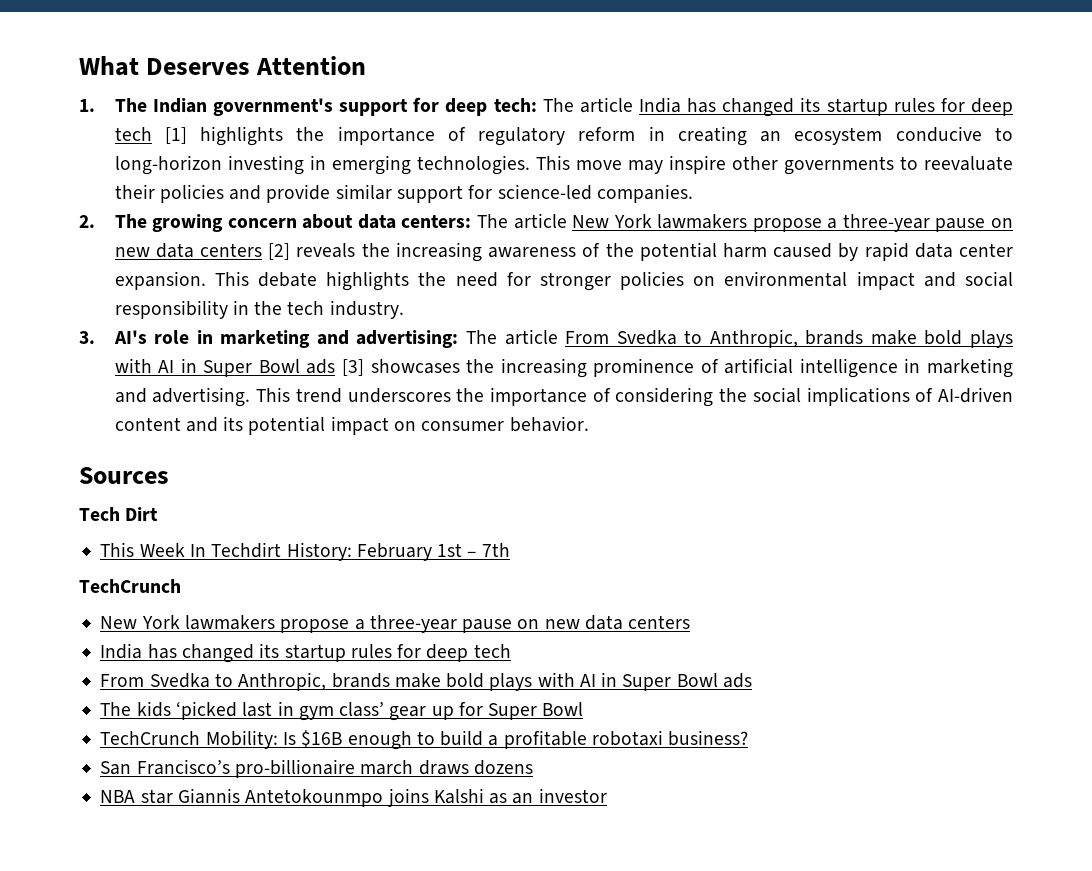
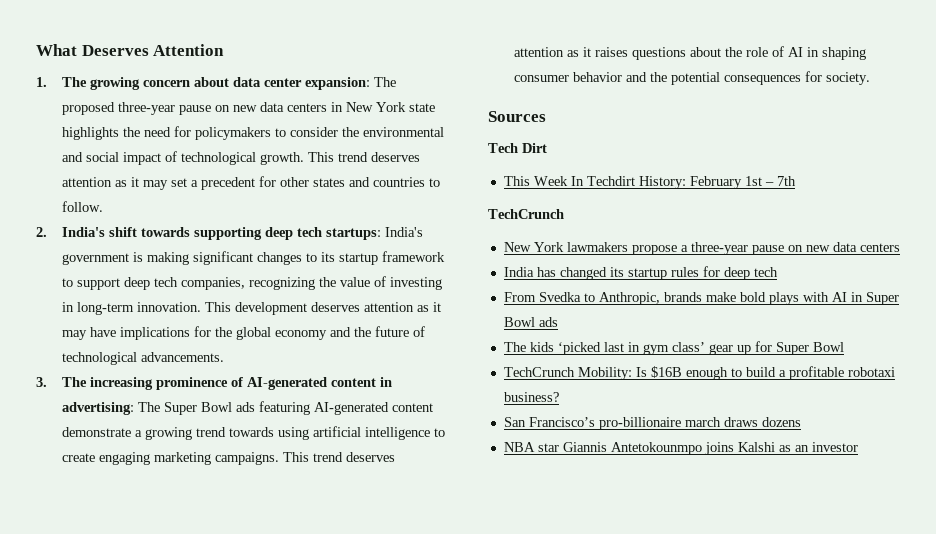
[152,97,1014,117] [114,126,1013,146] [114,155,1013,175] [114,184,693,203] [79,214,147,228] Indian government's support for deep tech: The article India has changed its startup rules for deep tech [1] highlights the importance of regulatory reform in creating an ecosystem conducive to long-horizon investing in emerging technologies. This move may inspire other governments to reevaluate their policies and provide similar support for science-led companies. // 2. The -> (88, 82) none
[401,213,1013,232] [114,242,1014,262] [114,271,1013,291] [114,300,404,319] [79,329,1013,348] [114,358,1013,378] [114,387,1013,407] [114,416,589,435] centers: The article New York lawmakers propose a three-year pause on new data centers [2] reveals the increasing awareness of the potential harm caused by rapid data center expansion. This debate highlights the need for stronger policies on environmental impact and social responsibility in the tech industry. // 3. AI's role in marketing and advertising: The article From Svedka to Anthropic, brands make bold plays with AI in Super Bowl ads [3] showcases the increasing prominence of artificial intelligence in marketing and advertising. This trend underscores the importance of considering the social implications of AI-driven content and its potential impact on consumer behavior. -> [264,77,397,90] [62,102,436,115] [62,126,445,140] [62,151,421,165] [62,176,441,190] [62,201,104,212] [36,227,424,240] [62,251,446,265] [62,276,443,290] [62,302,442,315] [62,326,426,340] [62,352,225,365] [36,377,393,390] [62,401,434,415] [62,426,446,440] [62,452,396,465] [514,46,867,60] [514,71,871,85] center expansion: The proposed three-year pause on new data centers in New York state highlights the need for policymakers to consider the environmental and social impact of technological growth. This trend deserves attention as it may set a precedent for other states and countries to follow. // 2. India's shift towards supporting deep tech startups: India's government is making significant changes to its startup framework to support deep tech companies, recognizing the value of investing in long-term innovation. This development deserves attention as it may have implications for the global economy and the future of technological advancements. // 3. The increasing prominence of AI-generated content in advertising: The Super Bowl ads featuring AI-generated content demonstrate a growing trend towards using artificial intelligence to create engaging marketing campaigns. This trend deserves attention as it raises questions about the role of AI in shaping consumer behavior and the potential consequences for society.

